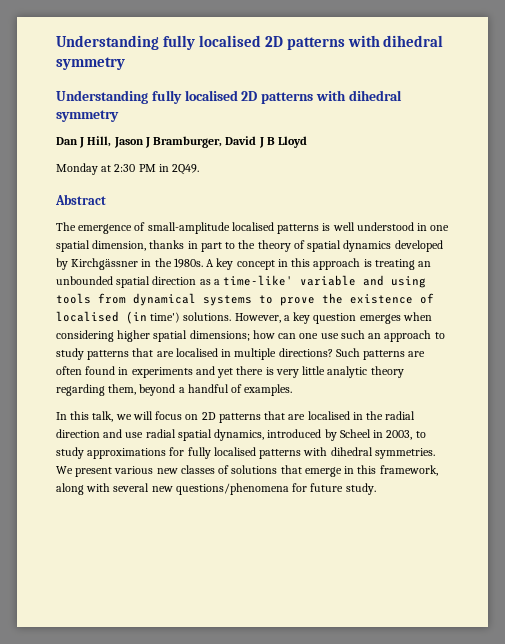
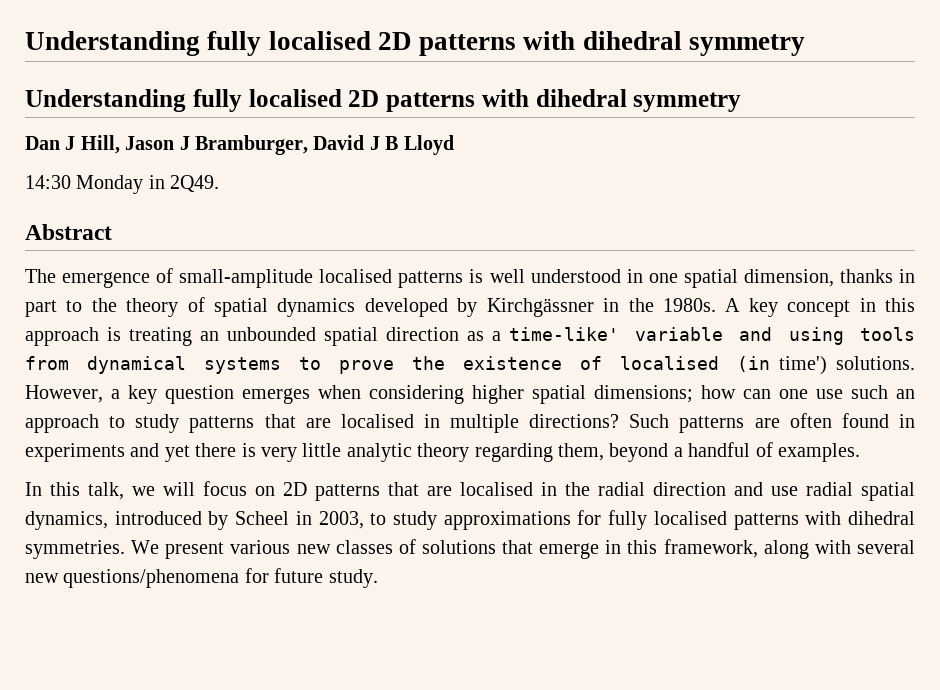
[56,163,156,175] Monday at 2:30 PM -> [25,175,144,194] 14:30 Monday

